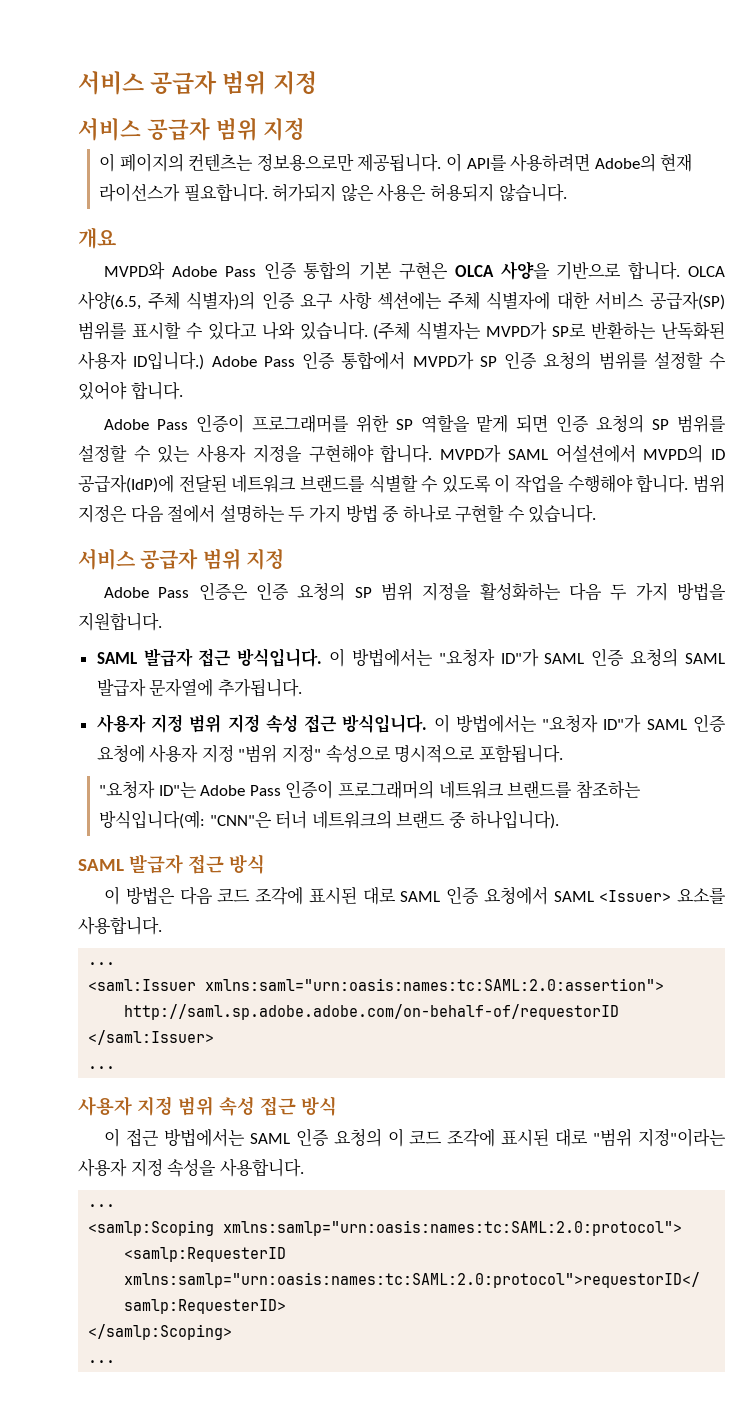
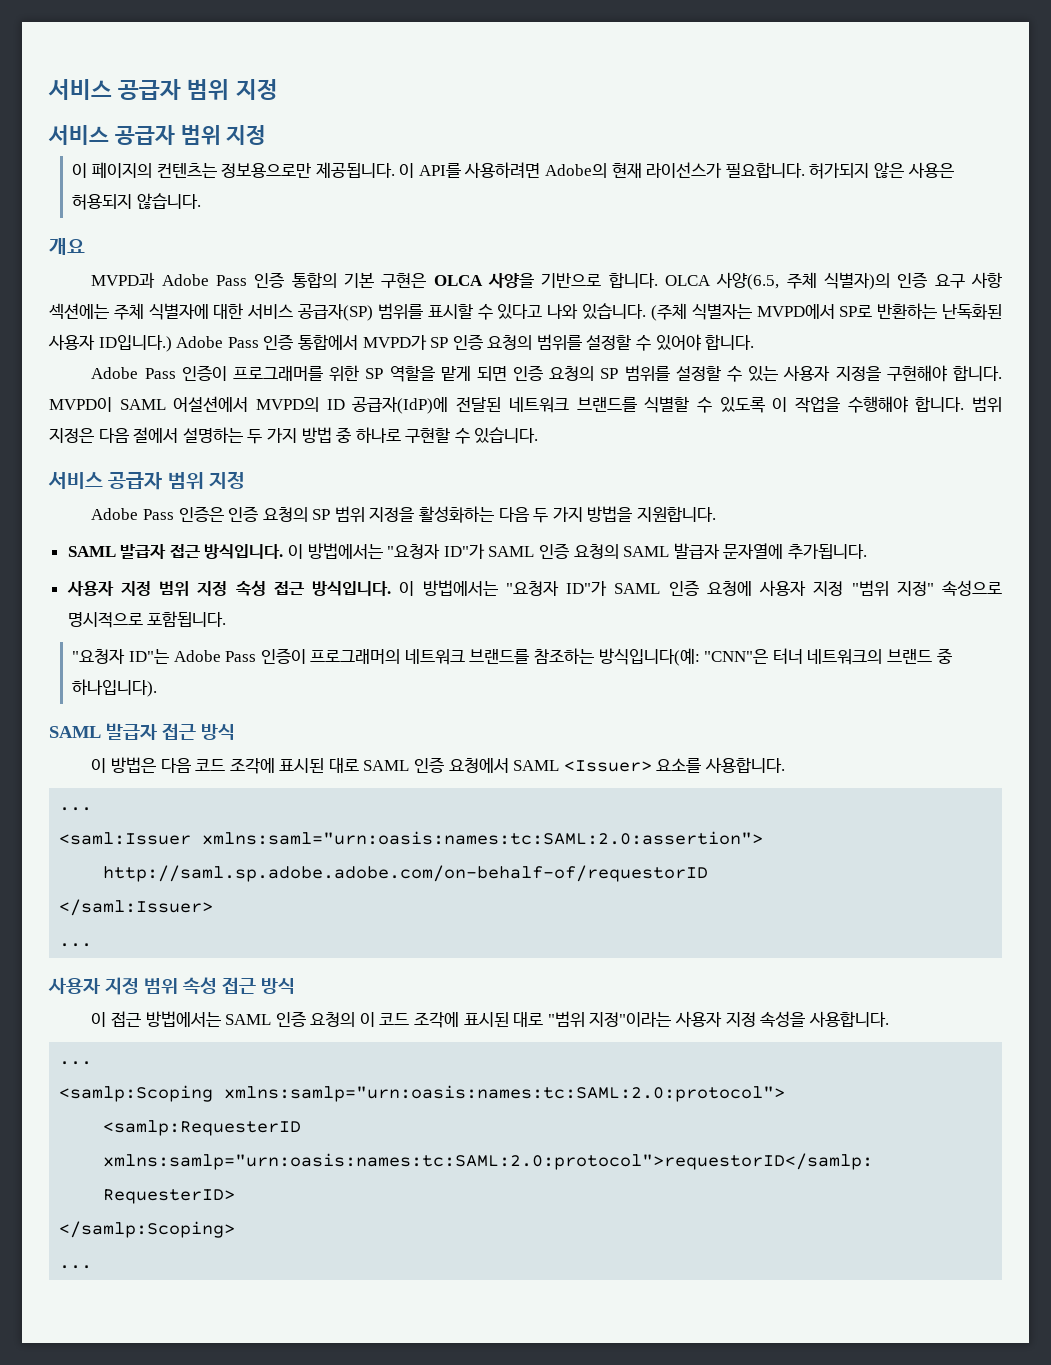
[104,261,166,280] MVPD와 -> [91,272,156,288] MVPD과
[486,322,548,340] MVPD가 -> [756,304,835,319] MVPD에서
[440,445,502,463] MVPD가 -> [49,397,112,412] MVPD이

